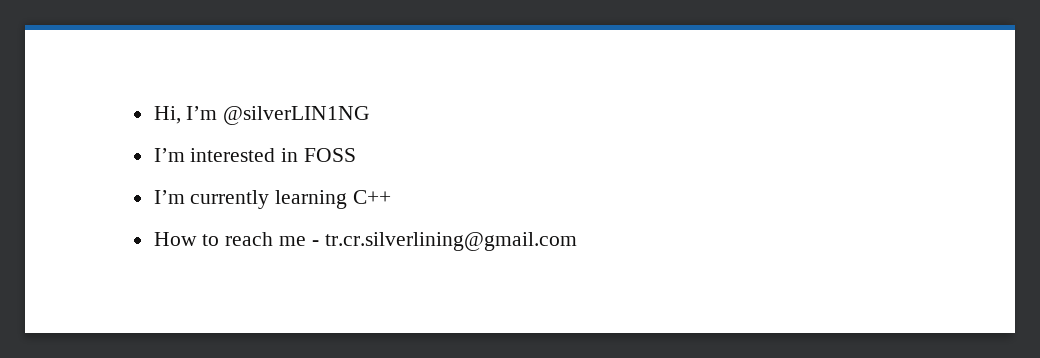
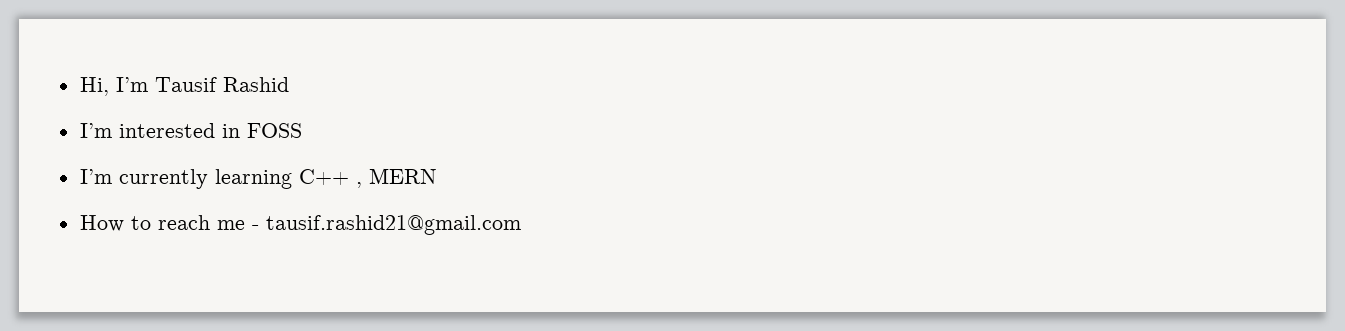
[223,106,371,125] @silverLIN1NG -> [154,77,289,92] Tausif Rashid
(392, 197) none -> [355,168,437,188] , MERN
[324,232,577,251] tr.cr.silverlining@gmail.com -> [265,215,521,235] tausif.rashid21@gmail.com

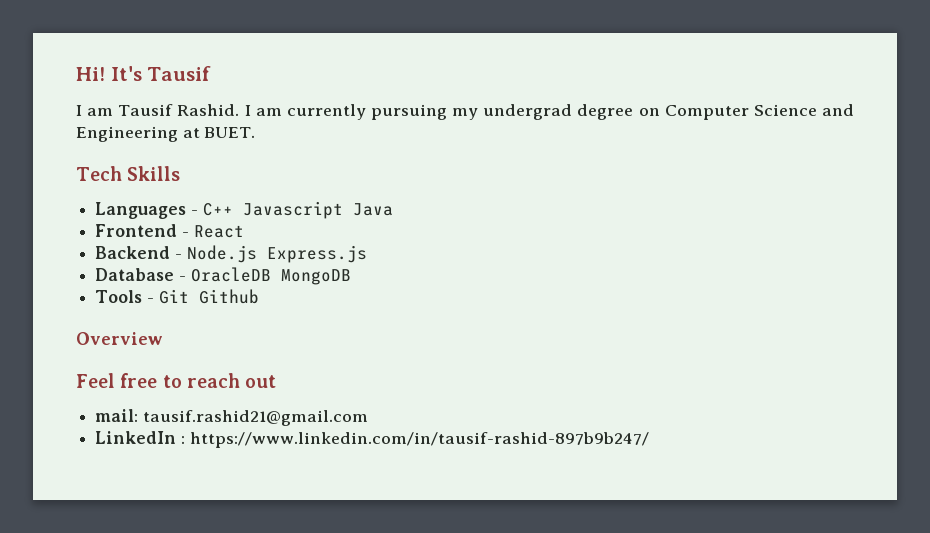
[79,77,289,96] [79,123,302,138] [79,168,437,189] [79,215,521,235] Hi, I’m Tausif Rashid // I’m interested in FOSS // I’m currently learning C++ , MERN // How to reach me - tausif.rashid21@gmail.com -> [76,66,212,81] [76,104,854,120] [76,126,256,142] [76,166,181,181] [95,201,393,219] [95,224,244,238] [95,245,367,263] [95,267,351,285] [95,289,259,304] [76,332,163,345] [76,373,277,388] [95,409,368,426] [95,431,649,448] Hi! It's Tausif // I am Tausif Rashid. I am currently pursuing my undergrad degree on Computer Science and Engineering at BUET. // Tech Skills // Languages - C++ Javascript Java // Frontend - React // Backend - Node.js Express.js // Database - OracleDB MongoDB // Tools - Git Github // Overview // Feel free to reach out // mail: tausif.rashid21@gmail.com // LinkedIn : https://www.linkedin.com/in/tausif-rashid-897b9b247/

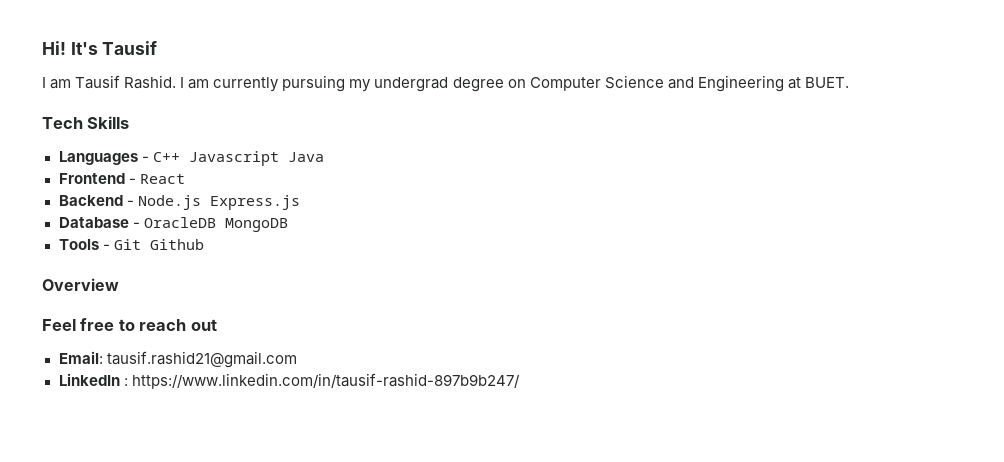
[95,409,139,422] mail: -> [58,351,103,364] Email:

